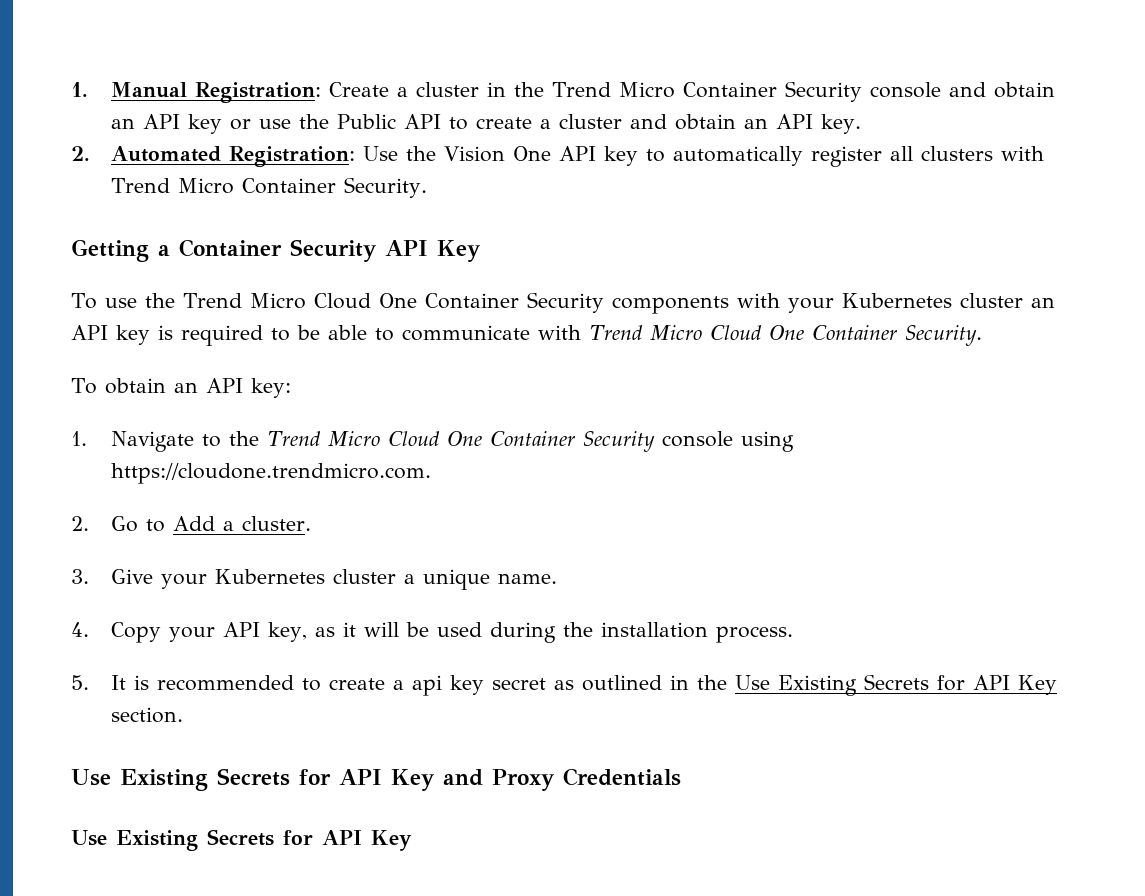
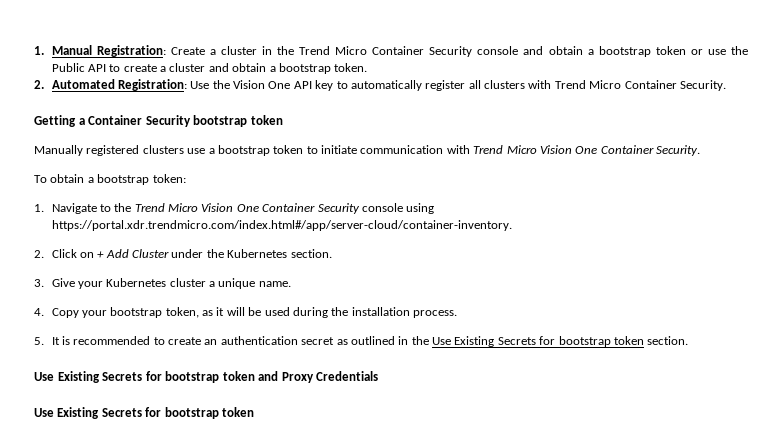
[110,114,222,134] an API key -> [587,46,686,57] a bootstrap token
[743,114,861,134] an API key. -> [269,63,368,74] a bootstrap token.
[385,240,481,262] [71,292,1055,314] [71,325,762,346] API Key // To use the Trend Micro Cloud One Container Security components with your Kubernetes cluster an API key is required to be able to communicate with Trend Micro Cloud -> [193,115,283,127] [34,145,572,156] bootstrap token // Manually registered clusters use a bootstrap token to initiate communication with Trend Micro Vision
[173,378,291,398] an API key: -> [87,174,186,185] a bootstrap token:
[387,431,440,446] Cloud -> [201,203,234,212] Vision
[110,463,431,484] [71,516,311,532] https://cloudone.trendmicro.com. // 2. Go to Add a cluster. -> [51,220,512,231] [34,249,332,258] https://portal.xdr.trendmicro.com/index.html#/app/server-cloud/container-inventory. // 2. Click on + Add Cluster under the Kubernetes section.
[222,622,307,642] API key, -> [110,307,199,318] bootstrap token,
[392,675,484,696] a api key -> [204,336,298,345] an authentication
[972,675,1057,695] API Key -> [558,336,644,347] bootstrap token
[339,769,435,791] API Key -> [165,371,255,383] bootstrap token
[322,830,412,851] API Key -> [164,407,254,419] bootstrap token

